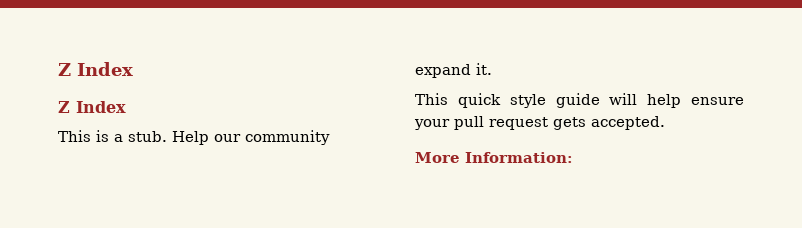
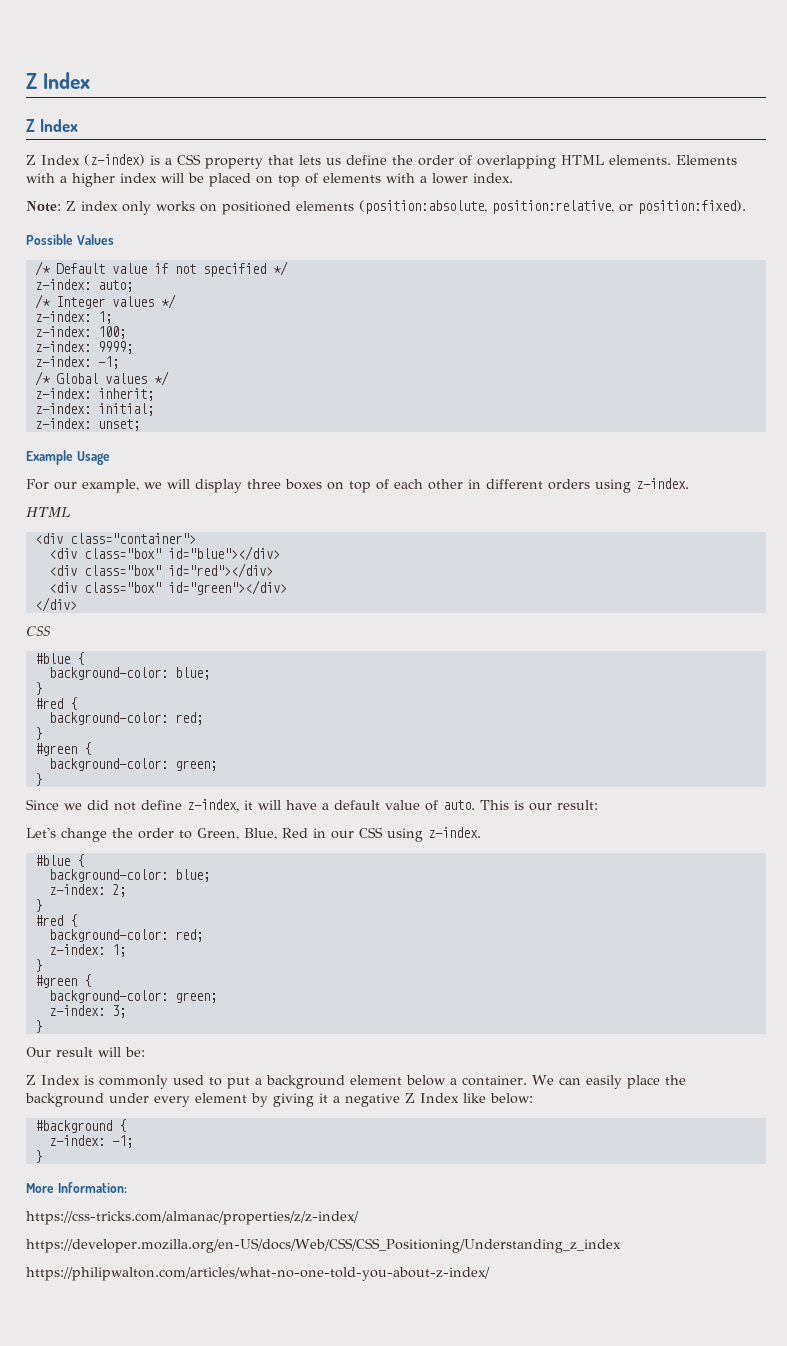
[58,130,330,145] [415,63,492,78] [415,93,744,108] [414,116,665,130] This is a stub. Help our community expand it. // This quick style guide will help ensure your pull request gets accepted. -> [26,154,737,169] [26,173,513,187] [26,200,746,215] [26,234,114,245] [34,261,288,277] [34,279,133,292] [34,294,176,309] [34,311,112,324] [34,326,126,339] [34,341,133,354] [34,356,119,369] [34,371,169,386] [34,388,154,401] [34,403,154,416] [34,418,140,431] [26,450,110,465] [26,478,689,493] [26,507,71,517] [34,533,196,544] [48,546,280,561] [48,563,273,578] [48,580,287,595] [34,597,77,612] [26,626,51,636] [34,652,84,665] [48,667,210,680] [34,682,42,695] [34,697,77,710] [48,712,203,725] [34,727,42,740] [34,742,91,756] [48,758,217,771] [34,773,42,786] [26,799,598,812] [26,827,481,842] [34,854,84,867] [48,869,210,882] [48,884,126,897] [34,899,42,912] [34,914,77,927] [48,929,203,942] [48,944,126,957] [34,959,42,972] [34,974,91,988] [48,990,217,1003] [48,1005,126,1018] [34,1020,42,1033] [26,1047,145,1057] [26,1075,686,1089] [25,1093,533,1107] [34,1119,126,1133] [48,1135,133,1148] [34,1150,42,1163] Z Index (z-index) is a CSS property that lets us define the order of overlapping HTML elements. Elements with a higher index will be placed on top of elements with a lower index. // Note: Z index only works on positioned elements (position:absolute, position:relative, or position:fixed). // Possible Values // /* Default value if not specified */ // z-index: auto; // /* Integer values */ // z-index: 1; // z-index: 100; // z-index: 9999; // z-index: -1; // /* Global values */ // z-index: inherit; // z-index: initial; // z-index: unset; // Example Usage // For our example, we will display three boxes on top of each other in different orders using z-index. // HTML // <div class="container"> // <div class="box" id="blue"></div> // <div class="box" id="red"></div> // <div class="box" id="green"></div> // </div> // CSS // #blue { // background-color: blue; // } // #red { // background-color: red; // } // #green { // background-color: green; // } // Since we did not define z-index, it will have a default value of auto. This is our result: // Let's change the order to Green, Blue, Red in our CSS using z-index. // #blue { // background-color: blue; // z-index: 2; // } // #red { // background-color: red; // z-index: 1; // } // #green { // background-color: green; // z-index: 3; // } // Our result will be: // Z Index is commonly used to put a background element below a container. We can easily place the background under every element by giving it a negative Z Index like below: // #background { // z-index: -1; // }
(573, 157) none -> [26,1211,359,1225] [26,1238,621,1253] [26,1267,490,1281] // https://css-tricks.com/almanac/properties/z/z-index/ // https://developer.mozilla.org/en-US/docs/Web/CSS/CSS_Positioning/Understanding_z_index // https://philipwalton.com/articles/what-no-one-told-you-about-z-index/

